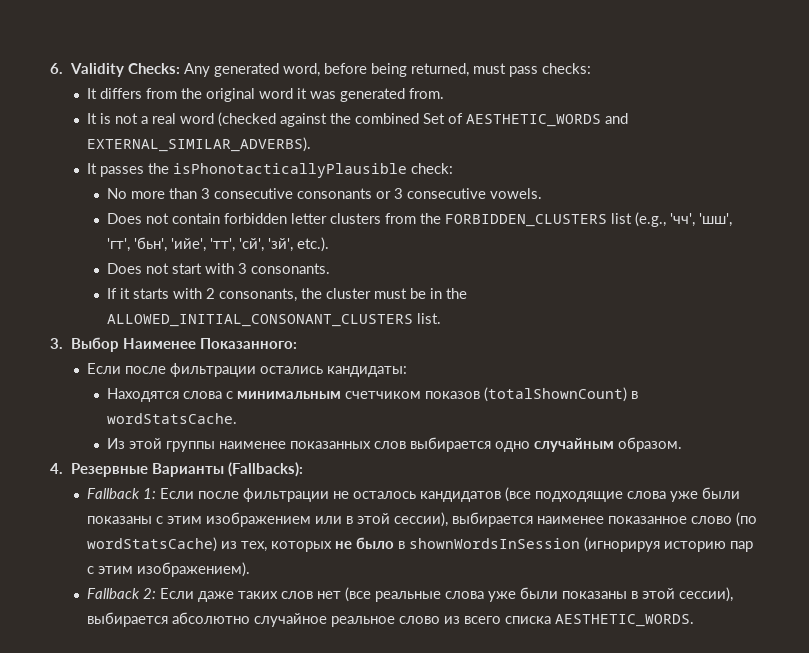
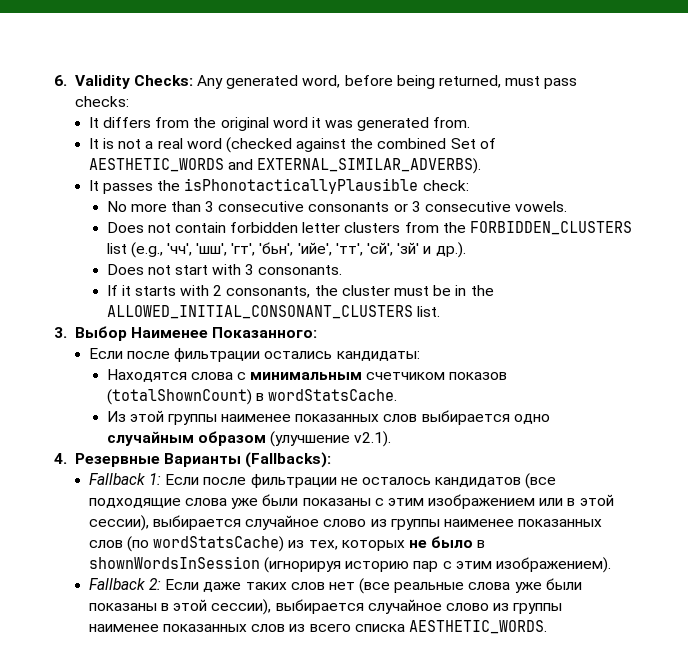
[268,237,330,252] 'зй', etc.). -> [397,242,466,258] 'зй' и др.).
[618,437,683,452] образом. -> [197,431,392,447] образом (улучшение v2.1).
[536,516,732,524] наименее показанное слово -> [245,515,603,530] [88,540,123,548] случайное слово из группы наименее показанных слов
[171,612,440,627] абсолютно случайное реальное слово -> [367,599,563,614] [88,624,286,632] случайное слово из группы наименее показанных слов

